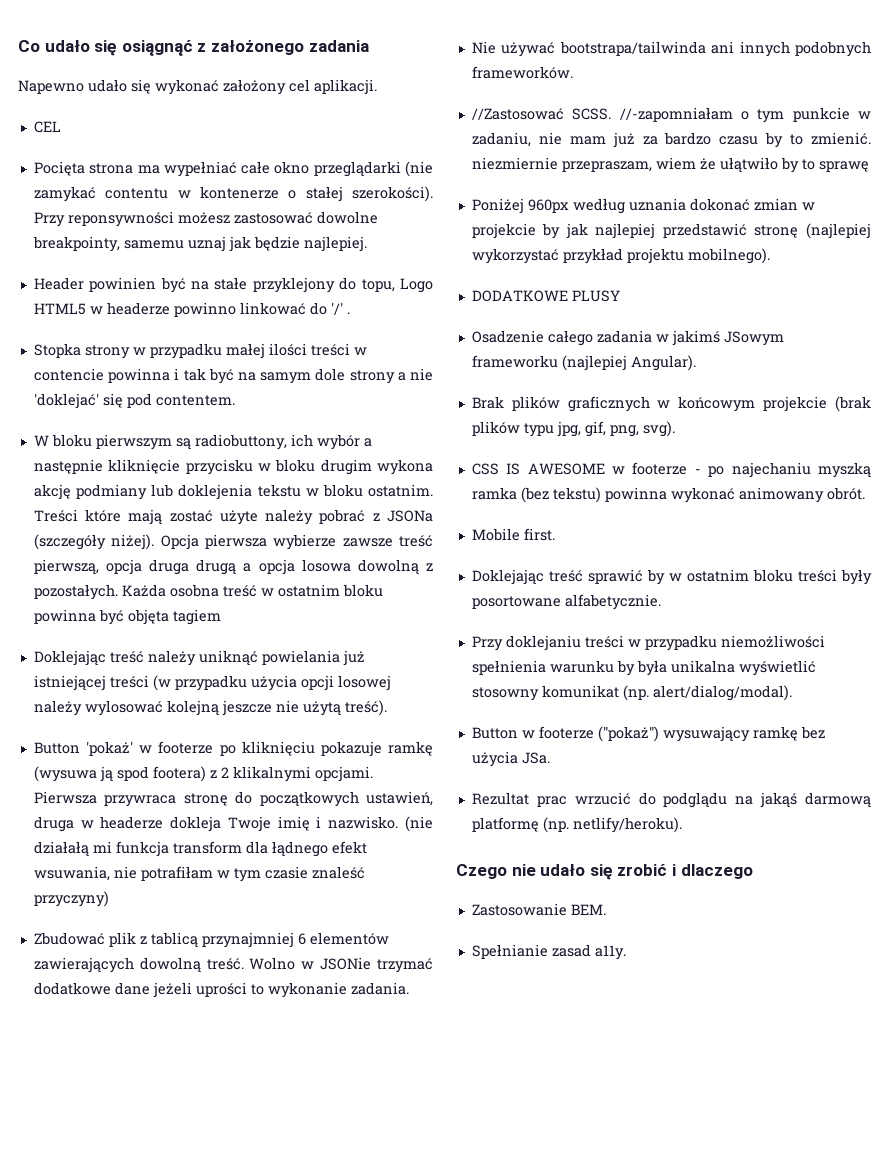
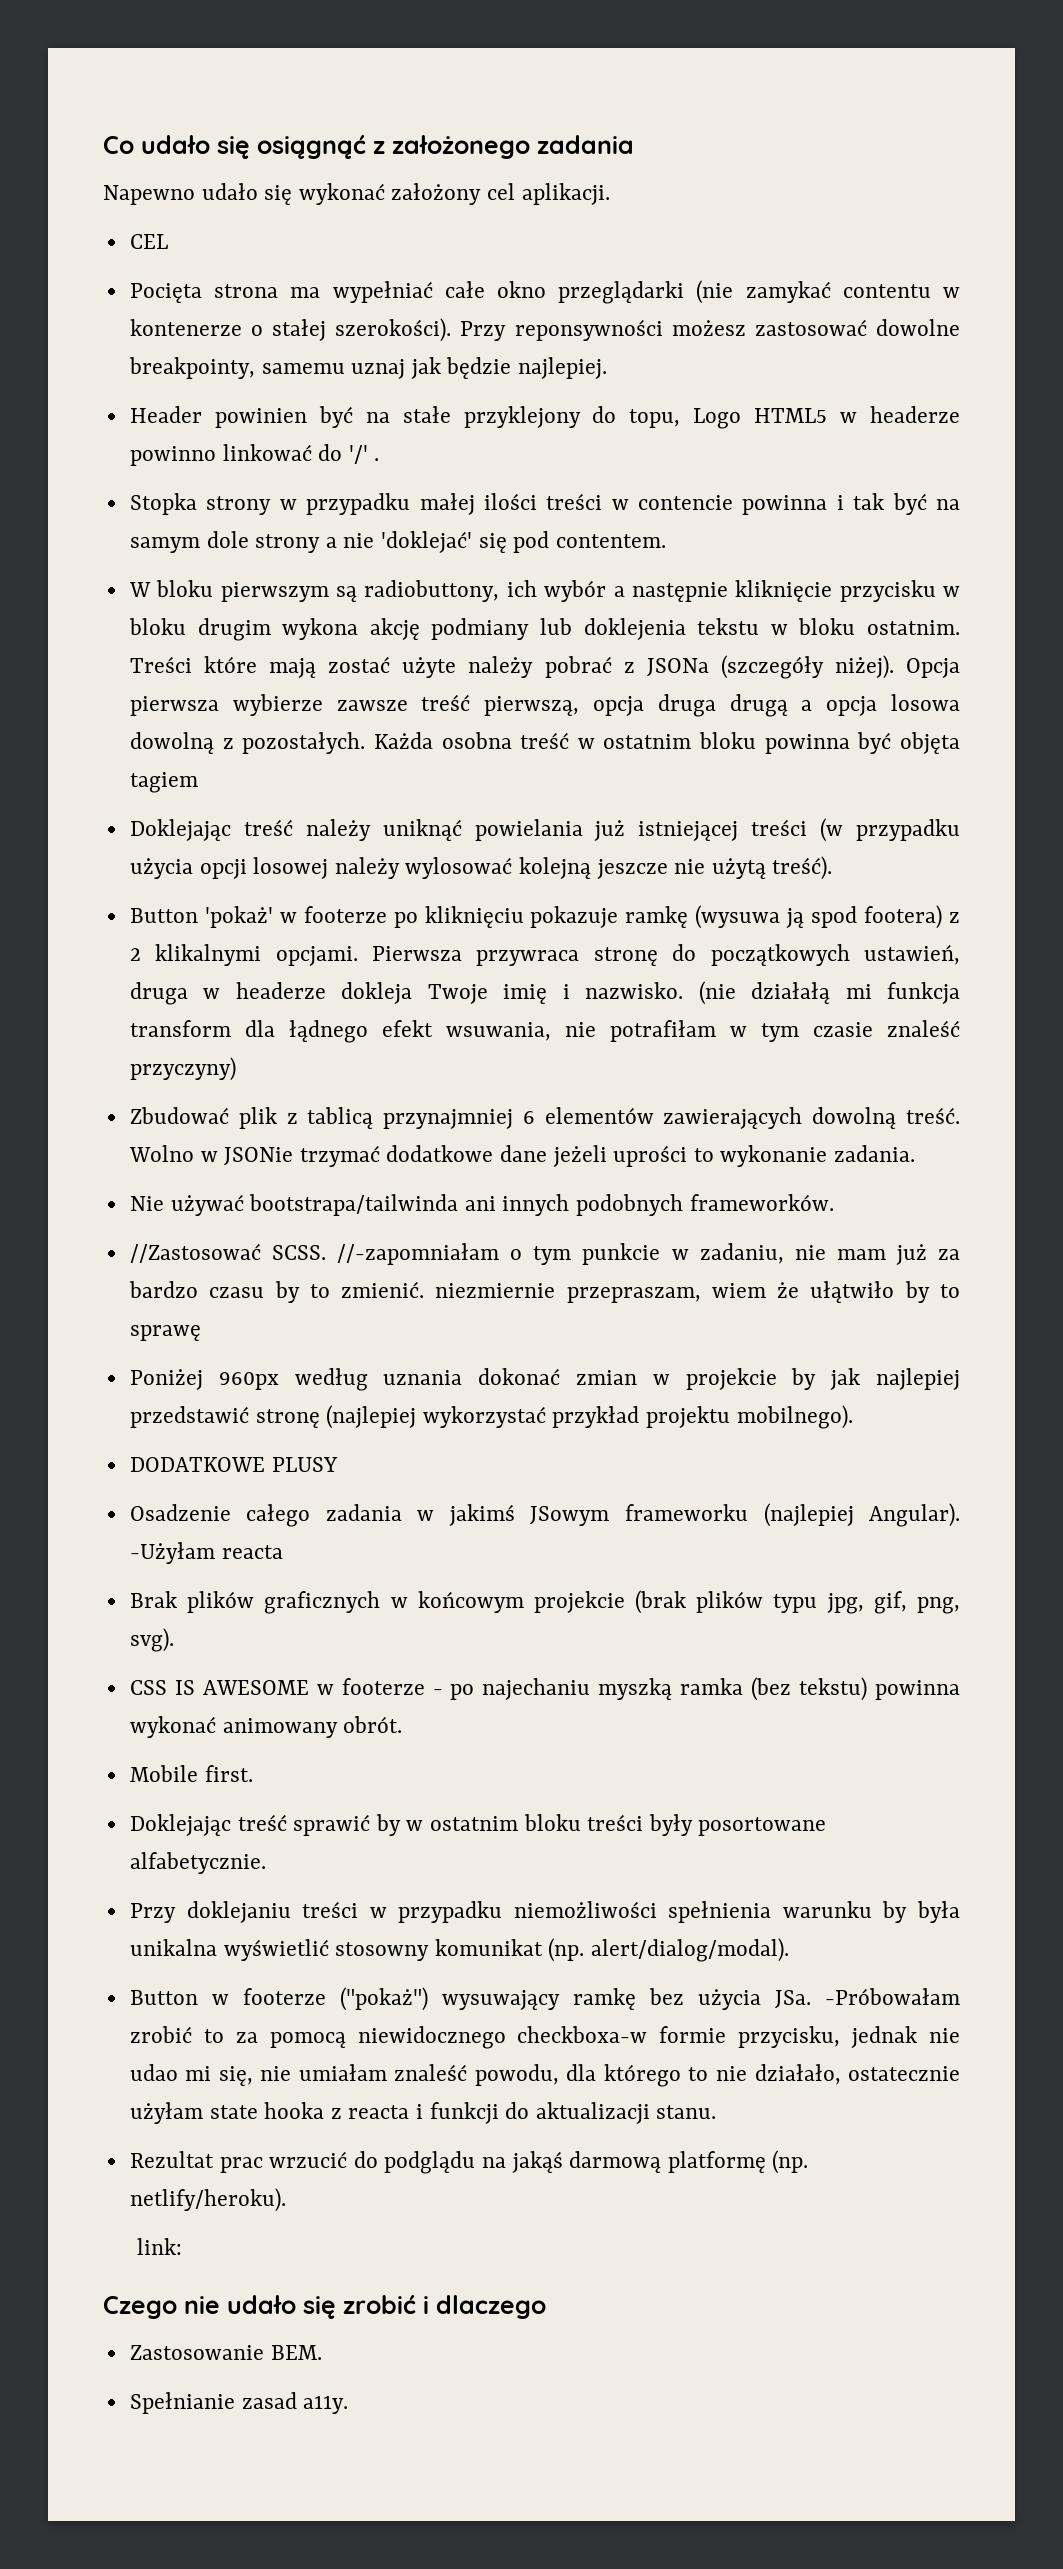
(696, 363) none -> [129,1542,283,1564] -Użyłam reacta
(550, 758) none -> [825,1988,961,2005] [129,2026,960,2049] [129,2064,961,2087] [129,2102,717,2124] -Próbowałam zrobić to za pomocą niewidocznego checkboxa-w formie przycisku, jednak nie udao mi się, nie umiałam znaleść powodu, dla którego to nie działało, ostatecznie użyłam state hooka z reacta i funkcji do aktualizacji stanu.
(682, 825) none -> [136,2238,182,2255] // link:

